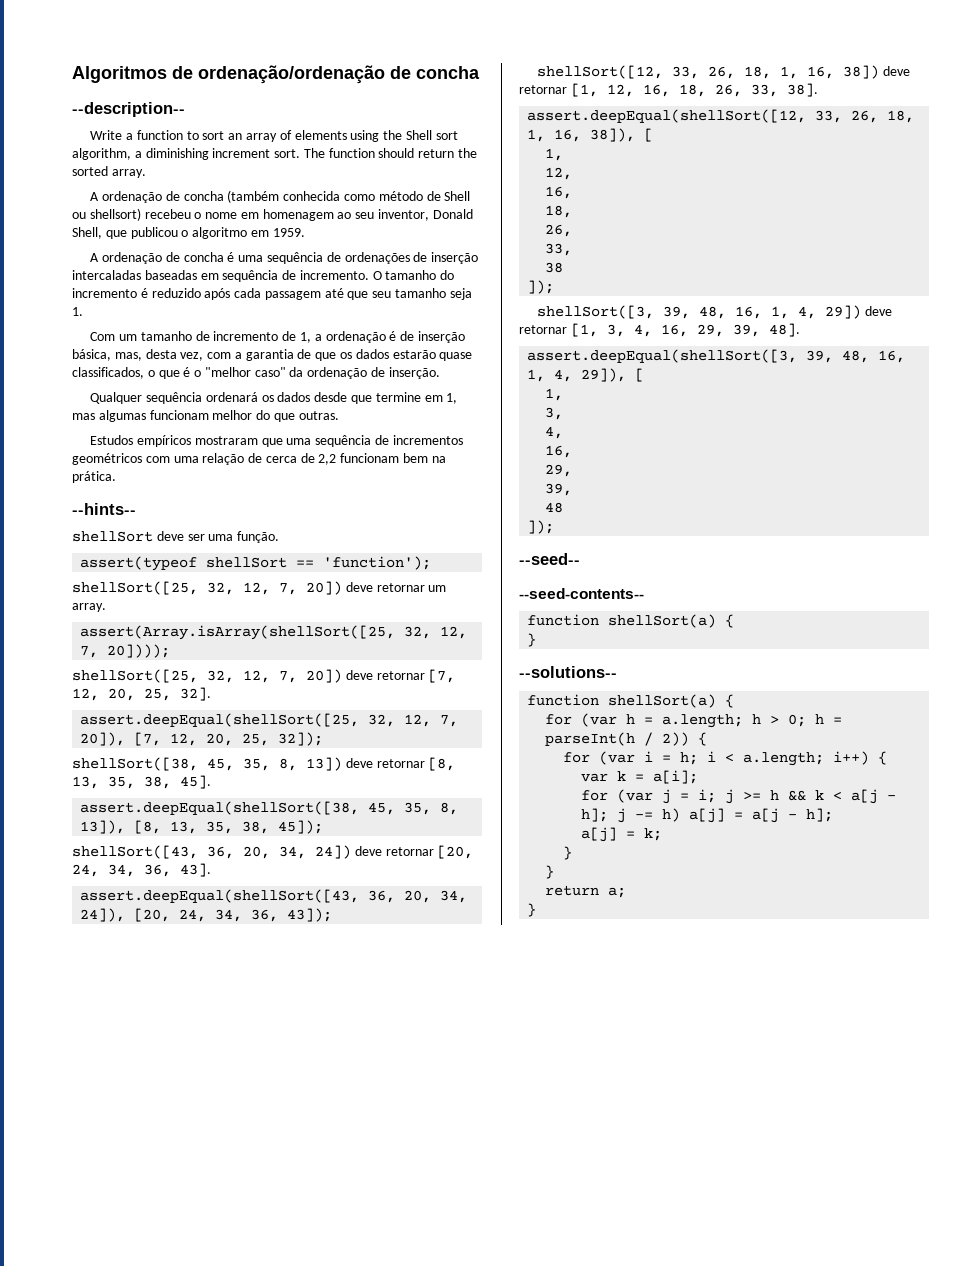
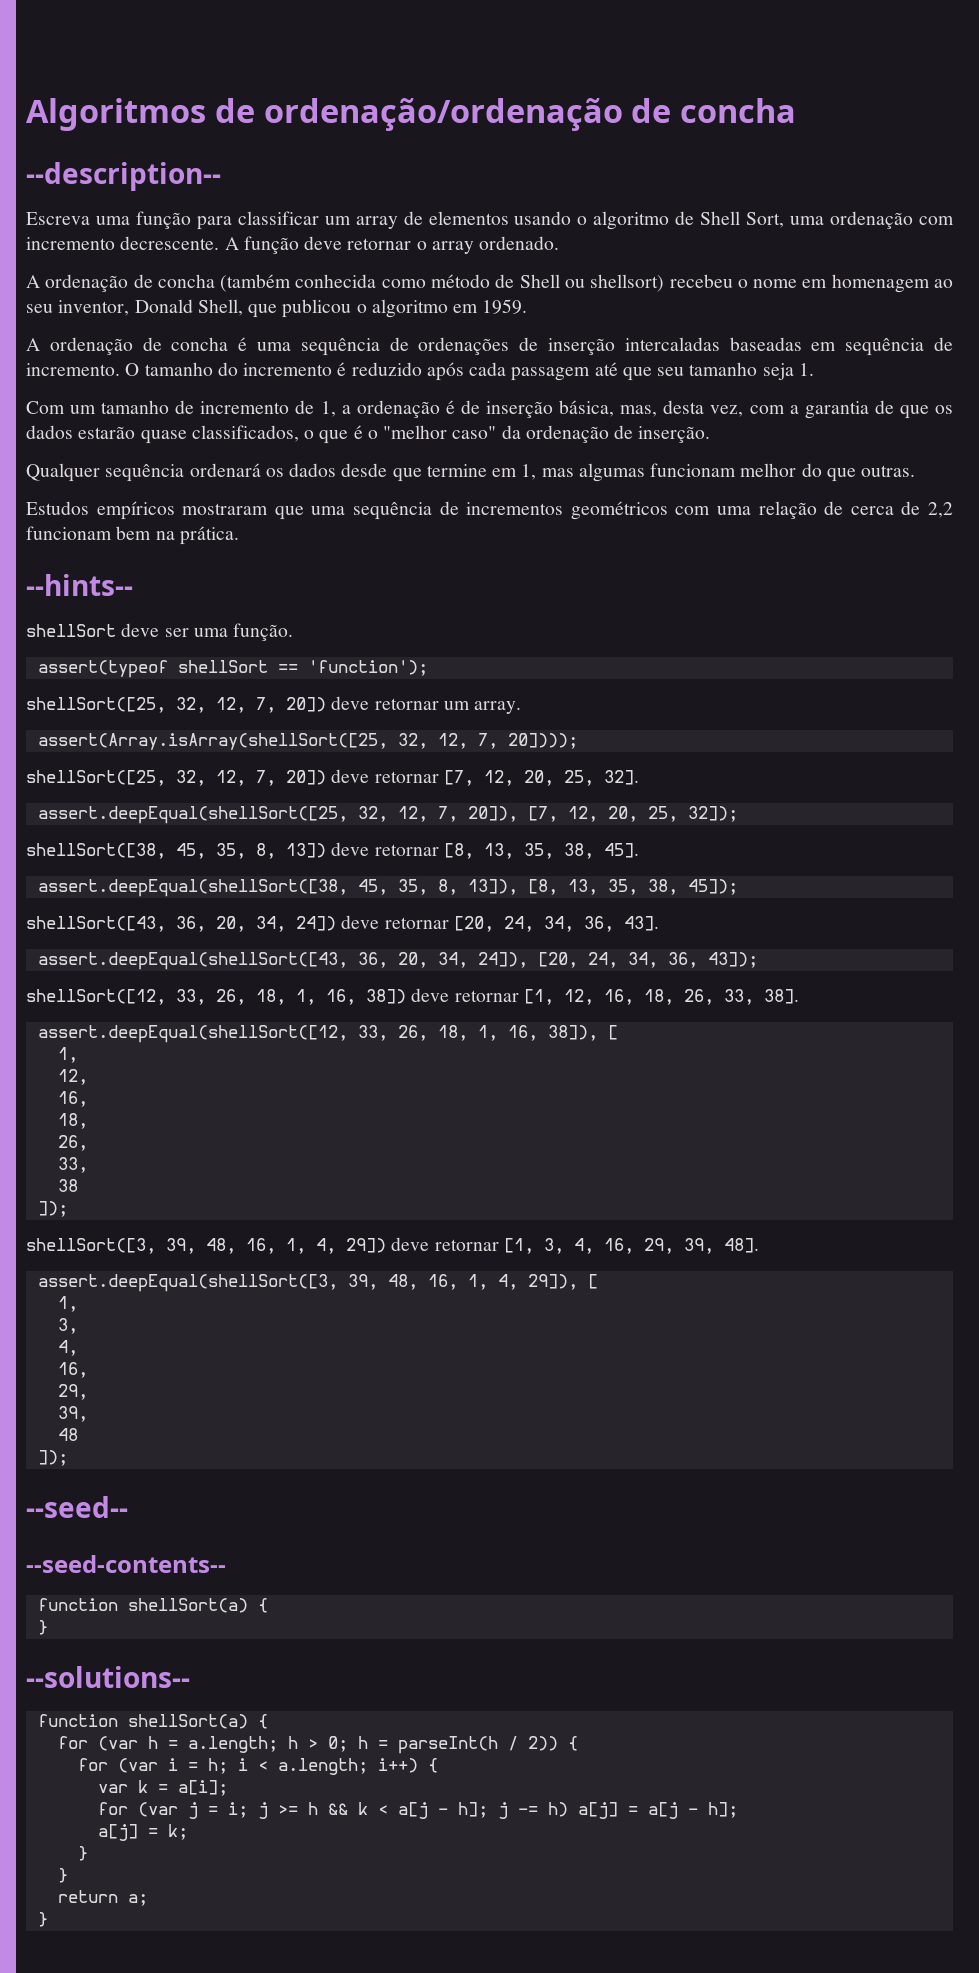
[90,130,458,142] [72,148,478,160] [72,166,146,178] Write a function to sort an array of elements using the Shell sort algorithm, a diminishing increment sort. The function should return the sorted array. -> [26,211,955,230] [26,236,560,254] Escreva uma função para classificar um array de elementos usando o algoritmo de Shell Sort, uma ordenação com incremento decrescente. A função deve retornar o array ordenado.

